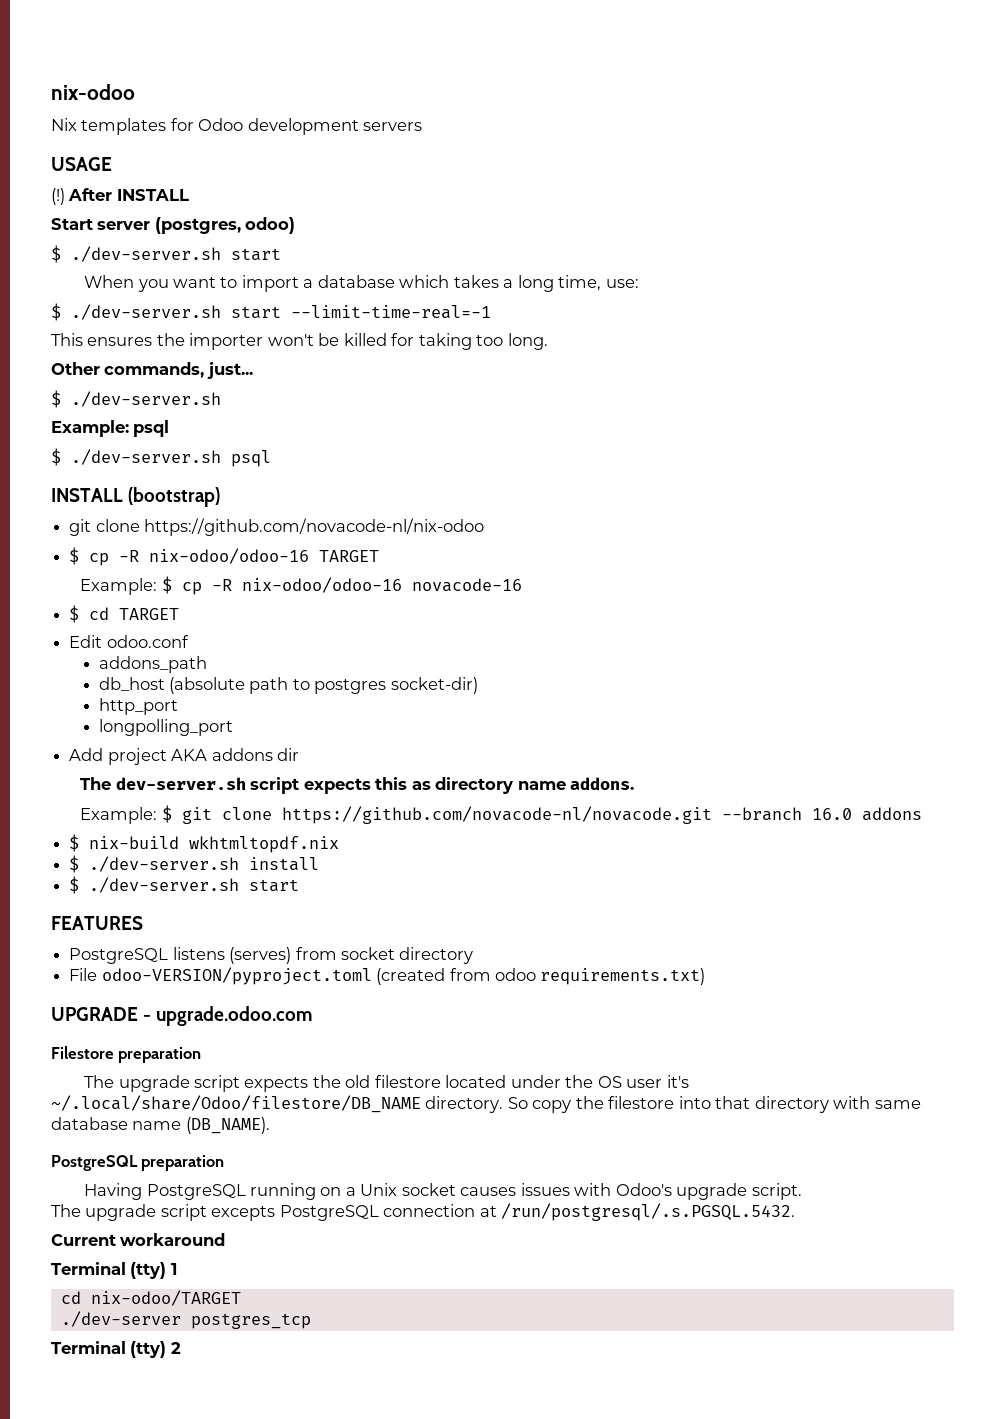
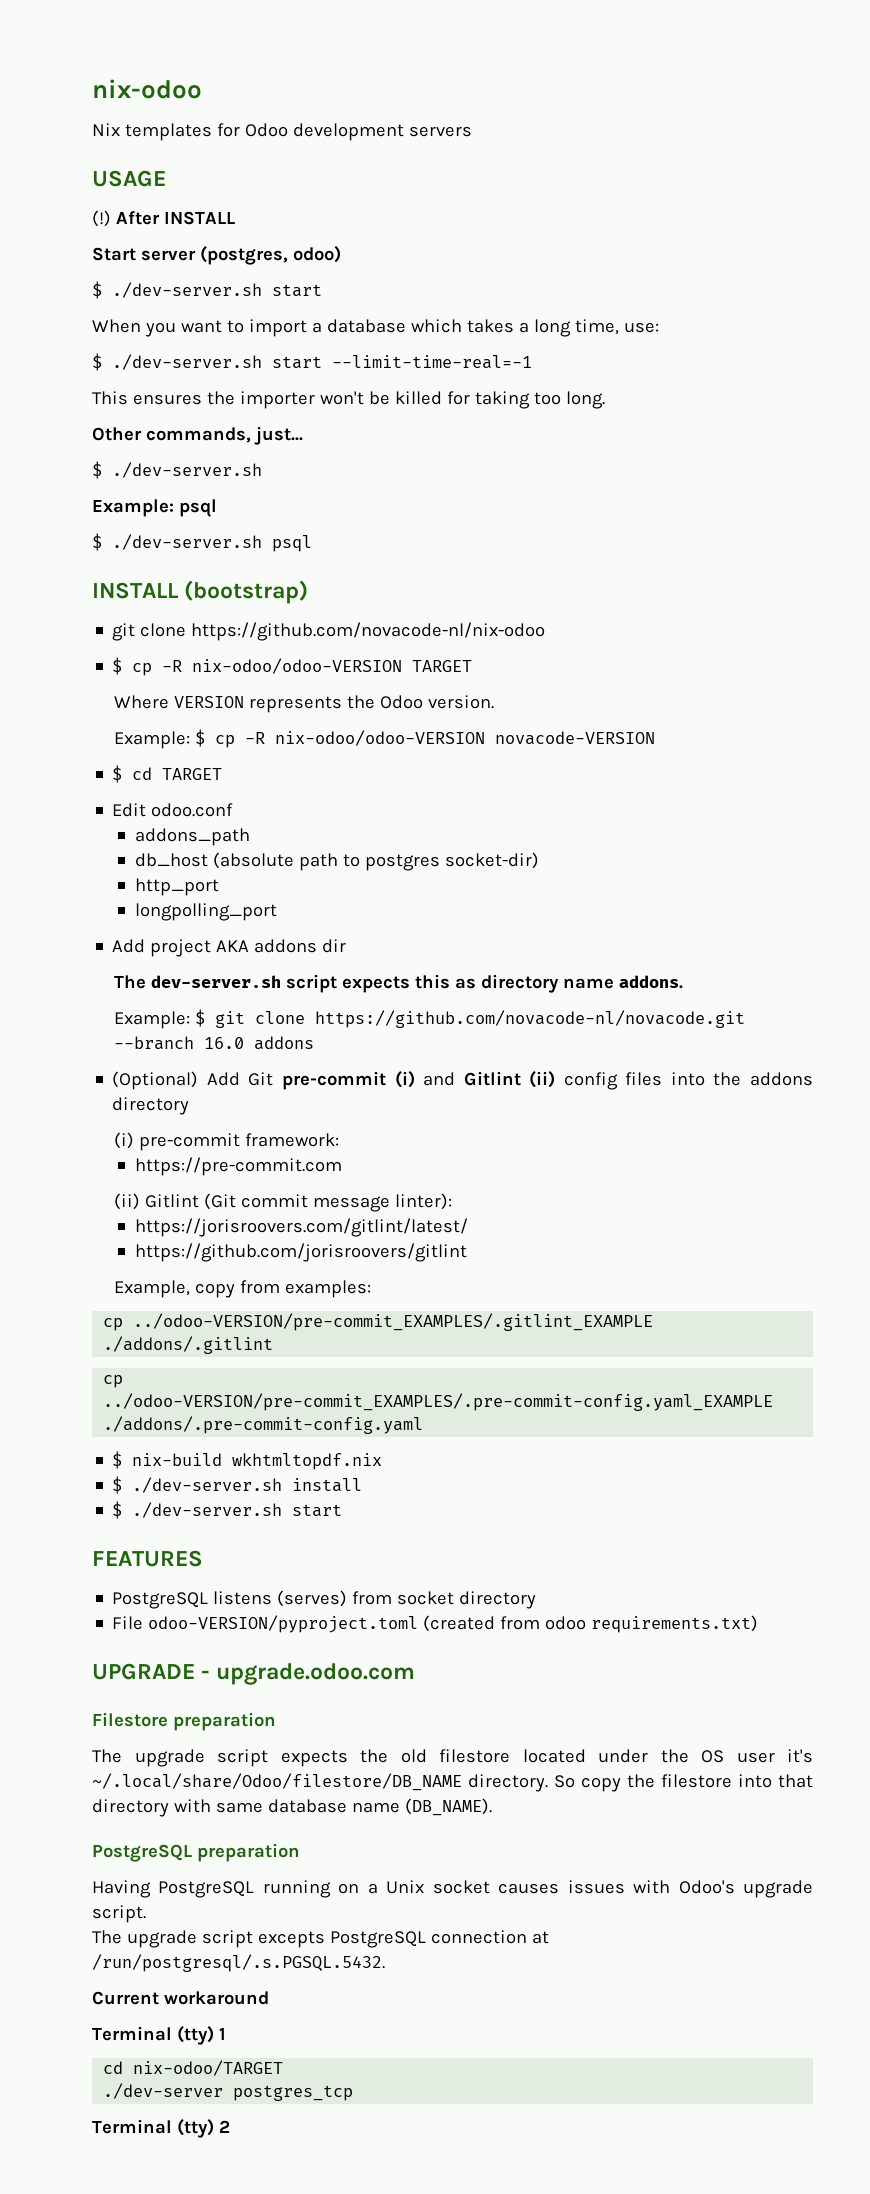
[149,548,380,564] nix-odoo/odoo-16 TARGET -> [192,658,473,674] [114,695,495,713] nix-odoo/odoo-VERSION TARGET // Where VERSION represents the Odoo version.
[241,577,522,593] nix-odoo/odoo-16 novacode-16 -> [275,730,656,746] nix-odoo/odoo-VERSION novacode-VERSION
(922, 814) none -> [112,1071,814,1090] [112,1097,190,1115] [114,1132,340,1151] [134,1157,342,1176] [114,1193,453,1212] [134,1218,468,1237] [134,1243,467,1262] [114,1280,372,1298] [103,1313,654,1331] [103,1336,274,1354] [103,1375,124,1388] [103,1393,774,1411] [103,1416,424,1434] // (Optional) Add Git pre-commit (i) and Gitlint (ii) config files into the addons directory // (i) pre-commit framework: // https://pre-commit.com // (ii) Gitlint (Git commit message linter): // https://jorisroovers.com/gitlint/latest/ // https://github.com/jorisroovers/gitlint // Example, copy from examples: // cp ../odoo-VERSION/pre-commit_EXAMPLES/.gitlint_EXAMPLE ./addons/.gitlint // cp ../odoo-VERSION/pre-commit_EXAMPLES/.pre-commit-config.yaml_EXAMPLE ./addons/.pre-commit-config.yaml

